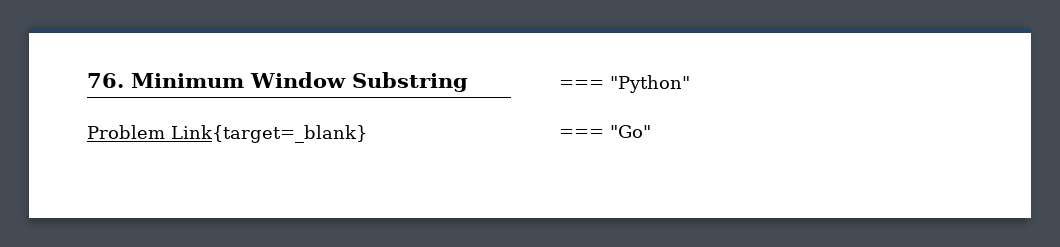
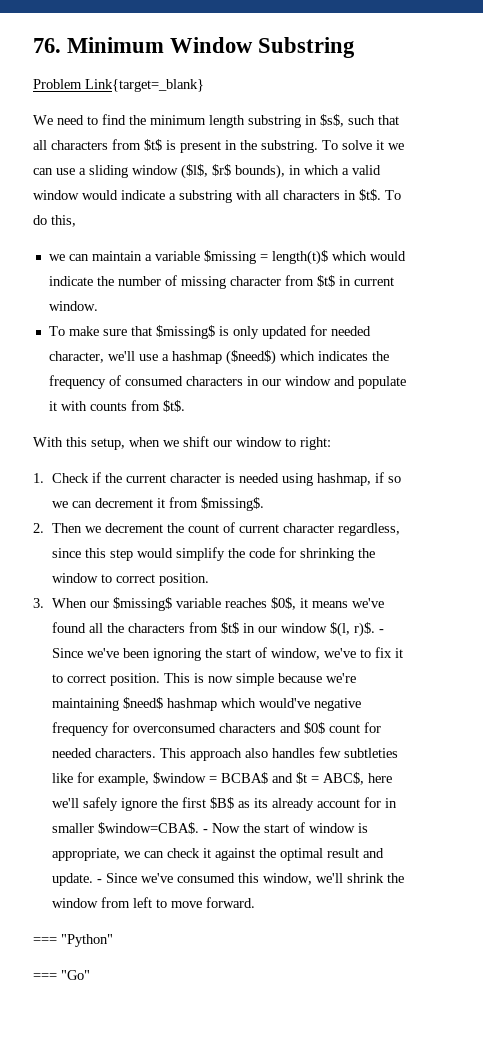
(367, 134) none -> [33,114,399,128] [33,139,404,153] [33,164,381,179] [33,189,401,203] [33,215,76,227] [48,250,406,265] [48,275,394,289] [48,301,98,311] [48,325,371,339] [48,350,389,365] [48,375,406,389] [48,400,185,412] [33,436,331,450] [33,472,401,486] [51,497,264,511] [33,522,400,536] [51,547,375,561] [51,573,209,586] [33,597,384,611] [51,622,384,637] [51,647,403,661] [51,673,356,686] [51,697,361,711] [51,722,381,736] [51,747,398,761] [51,772,392,786] [51,797,397,811] [51,822,368,834] [51,848,384,861] [51,873,404,886] [51,897,255,908] // We need to find the minimum length substring in $s$, such that all characters from $t$ is present in the substring. To solve it we can use a sliding window ($l$, $r$ bounds), in which a valid window would indicate a substring with all characters in $t$. To do this, // we can maintain a variable $missing = length(t)$ which would indicate the number of missing character from $t$ in current window. // To make sure that $missing$ is only updated for needed character, we'll use a hashmap ($need$) which indicates the frequency of consumed characters in our window and populate it with counts from $t$. // With this setup, when we shift our window to right: // 1. Check if the current character is needed using hashmap, if so we can decrement it from $missing$. // 2. Then we decrement the count of current character regardless, since this step would simplify the code for shrinking the window to correct position. // 3. When our $missing$ variable reaches $0$, it means we've found all the characters from $t$ in our window $(l, r)$. - Since we've been ignoring the start of window, we've to fix it to correct position. This is now simple because we're maintaining $need$ hashmap which would've negative frequency for overconsumed characters and $0$ count for needed characters. This approach also handles few subtleties like for example, $window = BCBA$ and $t = ABC$, here we'll safely ignore the first $B$ as its already account for in smaller $window=CBA$. - Now the start of window is appropriate, we can check it against the optimal result and update. - Since we've consumed this window, we'll shrink the window from left to move forward.

